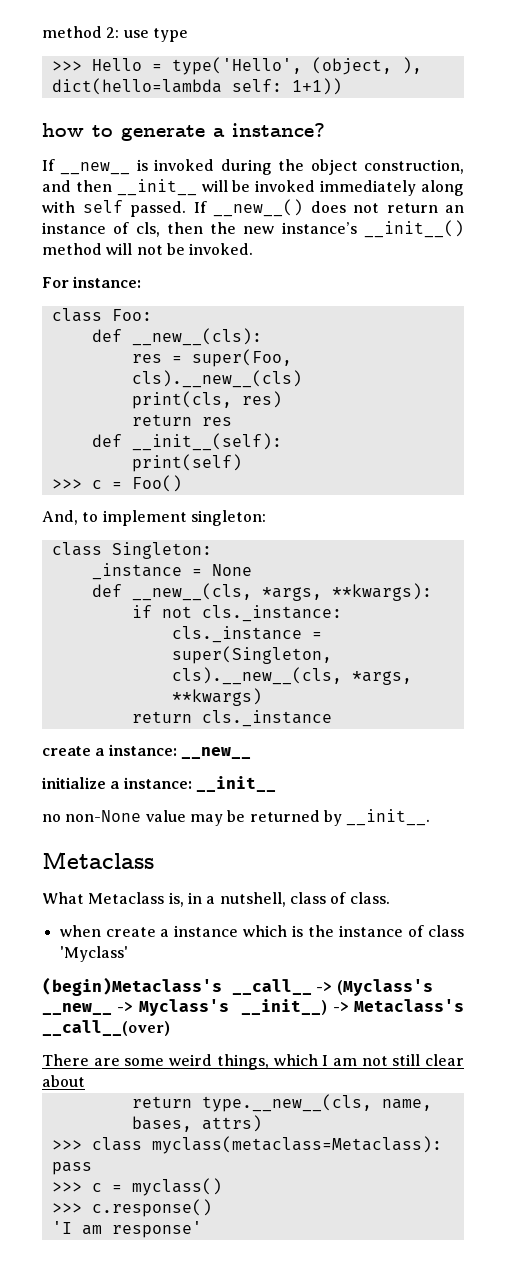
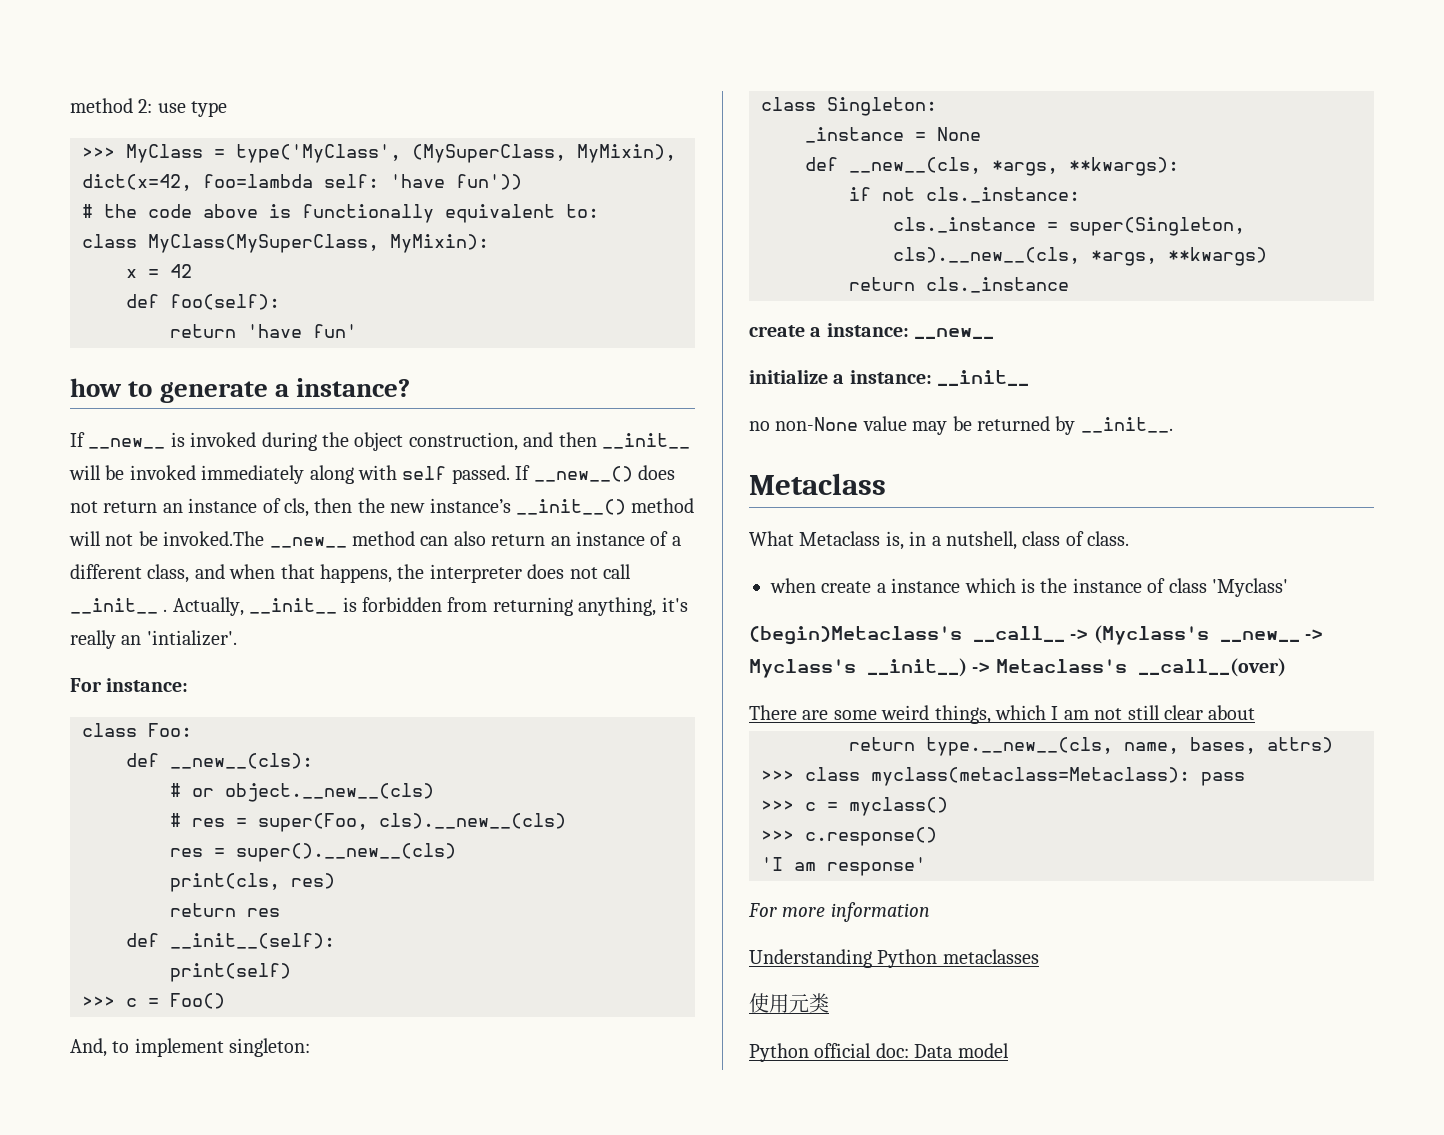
[91,57,422,75] [51,78,342,95] Hello = type('Hello', (object, ), dict(hello=lambda self: 1+1)) -> [126,144,676,163] [82,174,522,191] [82,204,599,223] [82,234,489,253] [126,264,192,278] [126,294,280,310] [170,324,357,338] MyClass = type('MyClass', (MySuperClass, MyMixin), dict(x=42, foo=lambda self: 'have fun')) // # the code above is functionally equivalent to: // class MyClass(MySuperClass, MyMixin): // x = 42 // def foo(self): // return 'have fun'
[189,243,254,255] invoked. -> [163,531,681,548] [70,564,631,583] [70,597,688,616] [70,630,237,649] invoked.The __new__ method can also return an instance of a different class, and when that happens, the interpreter does not call __init__ . Actually, __init__ is forbidden from returning anything, it's really an 'intializer'.
(262, 337) none -> [170,783,434,802] [170,813,181,827] # or object.__new__(cls) // #
(302, 379) none -> [170,843,456,862] // res = super().__new__(cls)
(202, 1229) none -> [748,902,930,922] [749,949,1039,968] [749,993,829,1013] [749,1043,1009,1062] // For more information // Understanding Python metaclasses // 使用元类 // Python official doc: Data model

